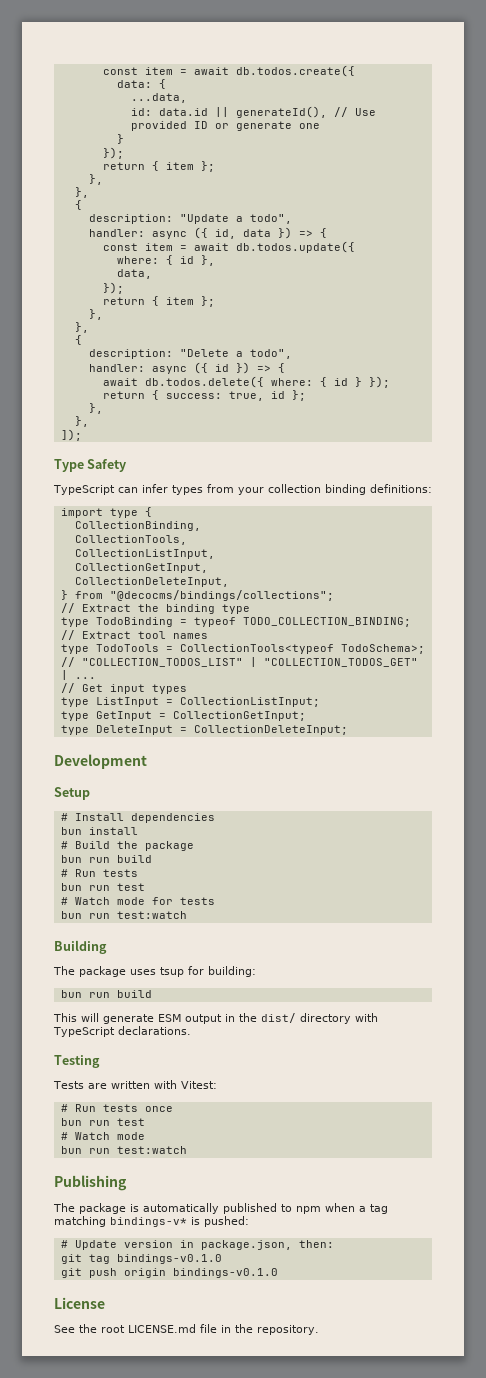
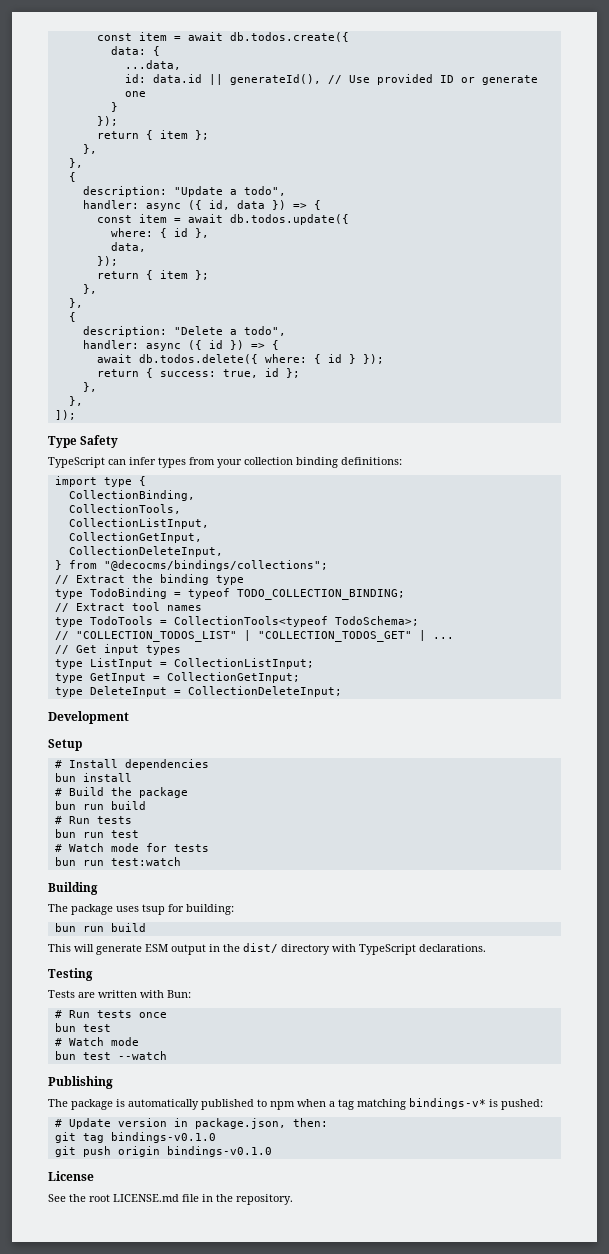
[180,1081,217,1089] Vitest: -> [167,990,191,998] Bun:
[88,1120,110,1126] run -> (76, 1027) none
[88,1146,187,1154] run test:watch -> [82,1051,167,1060] test --watch

